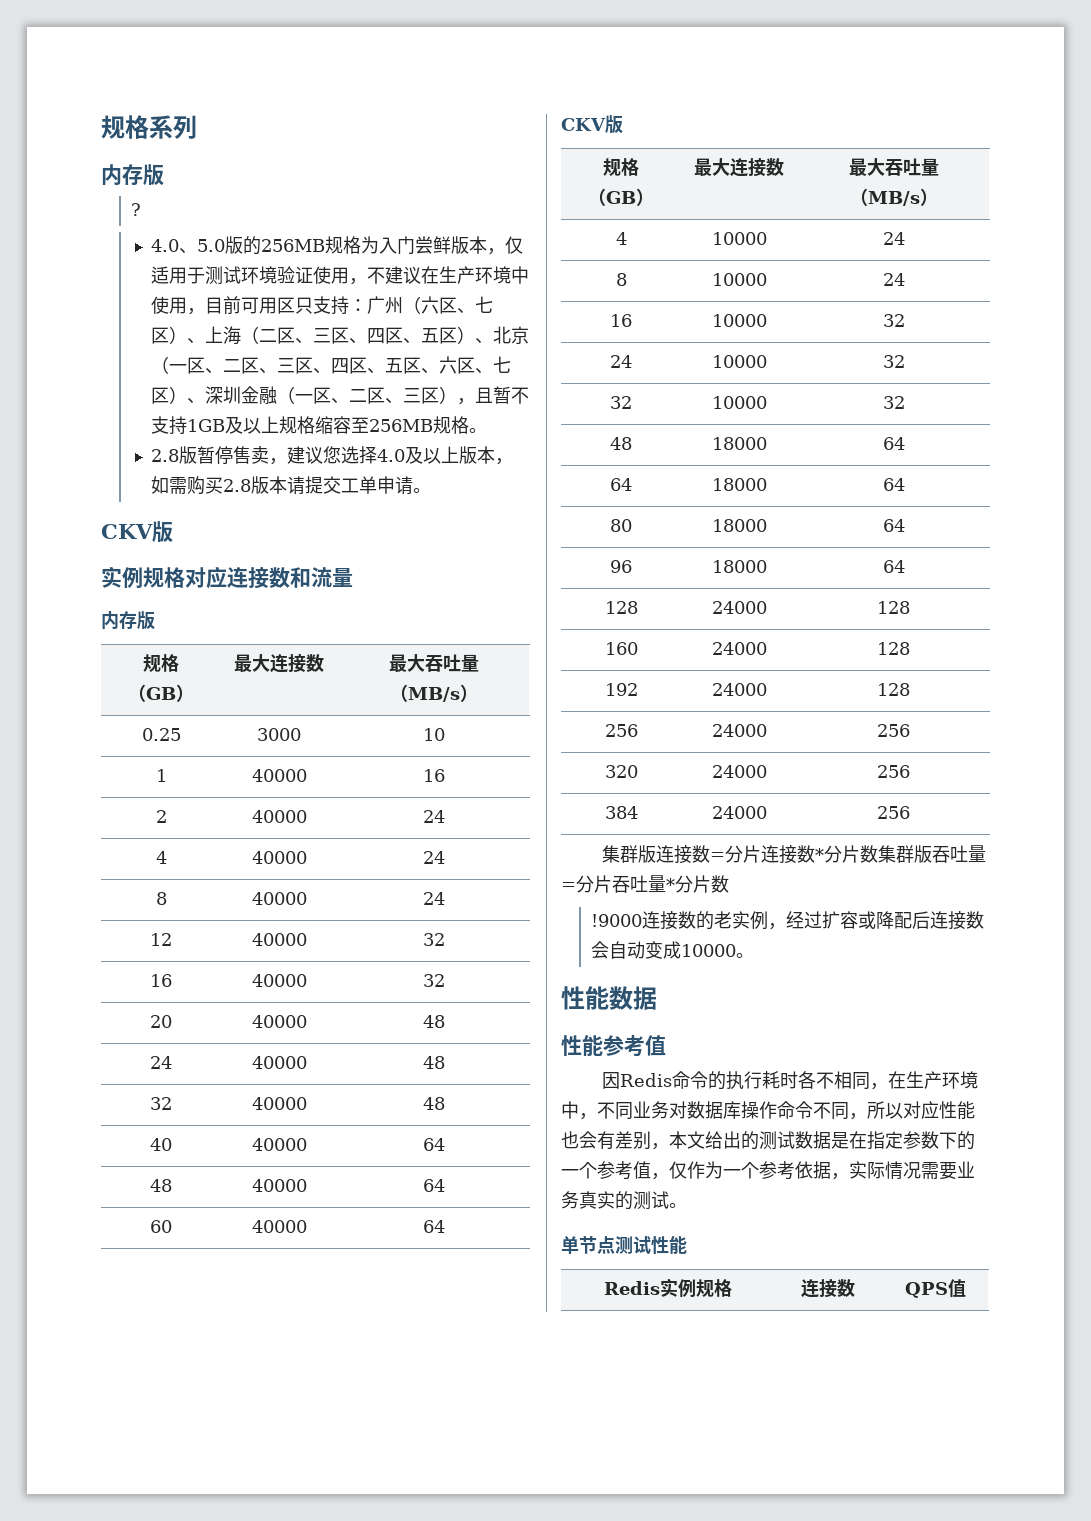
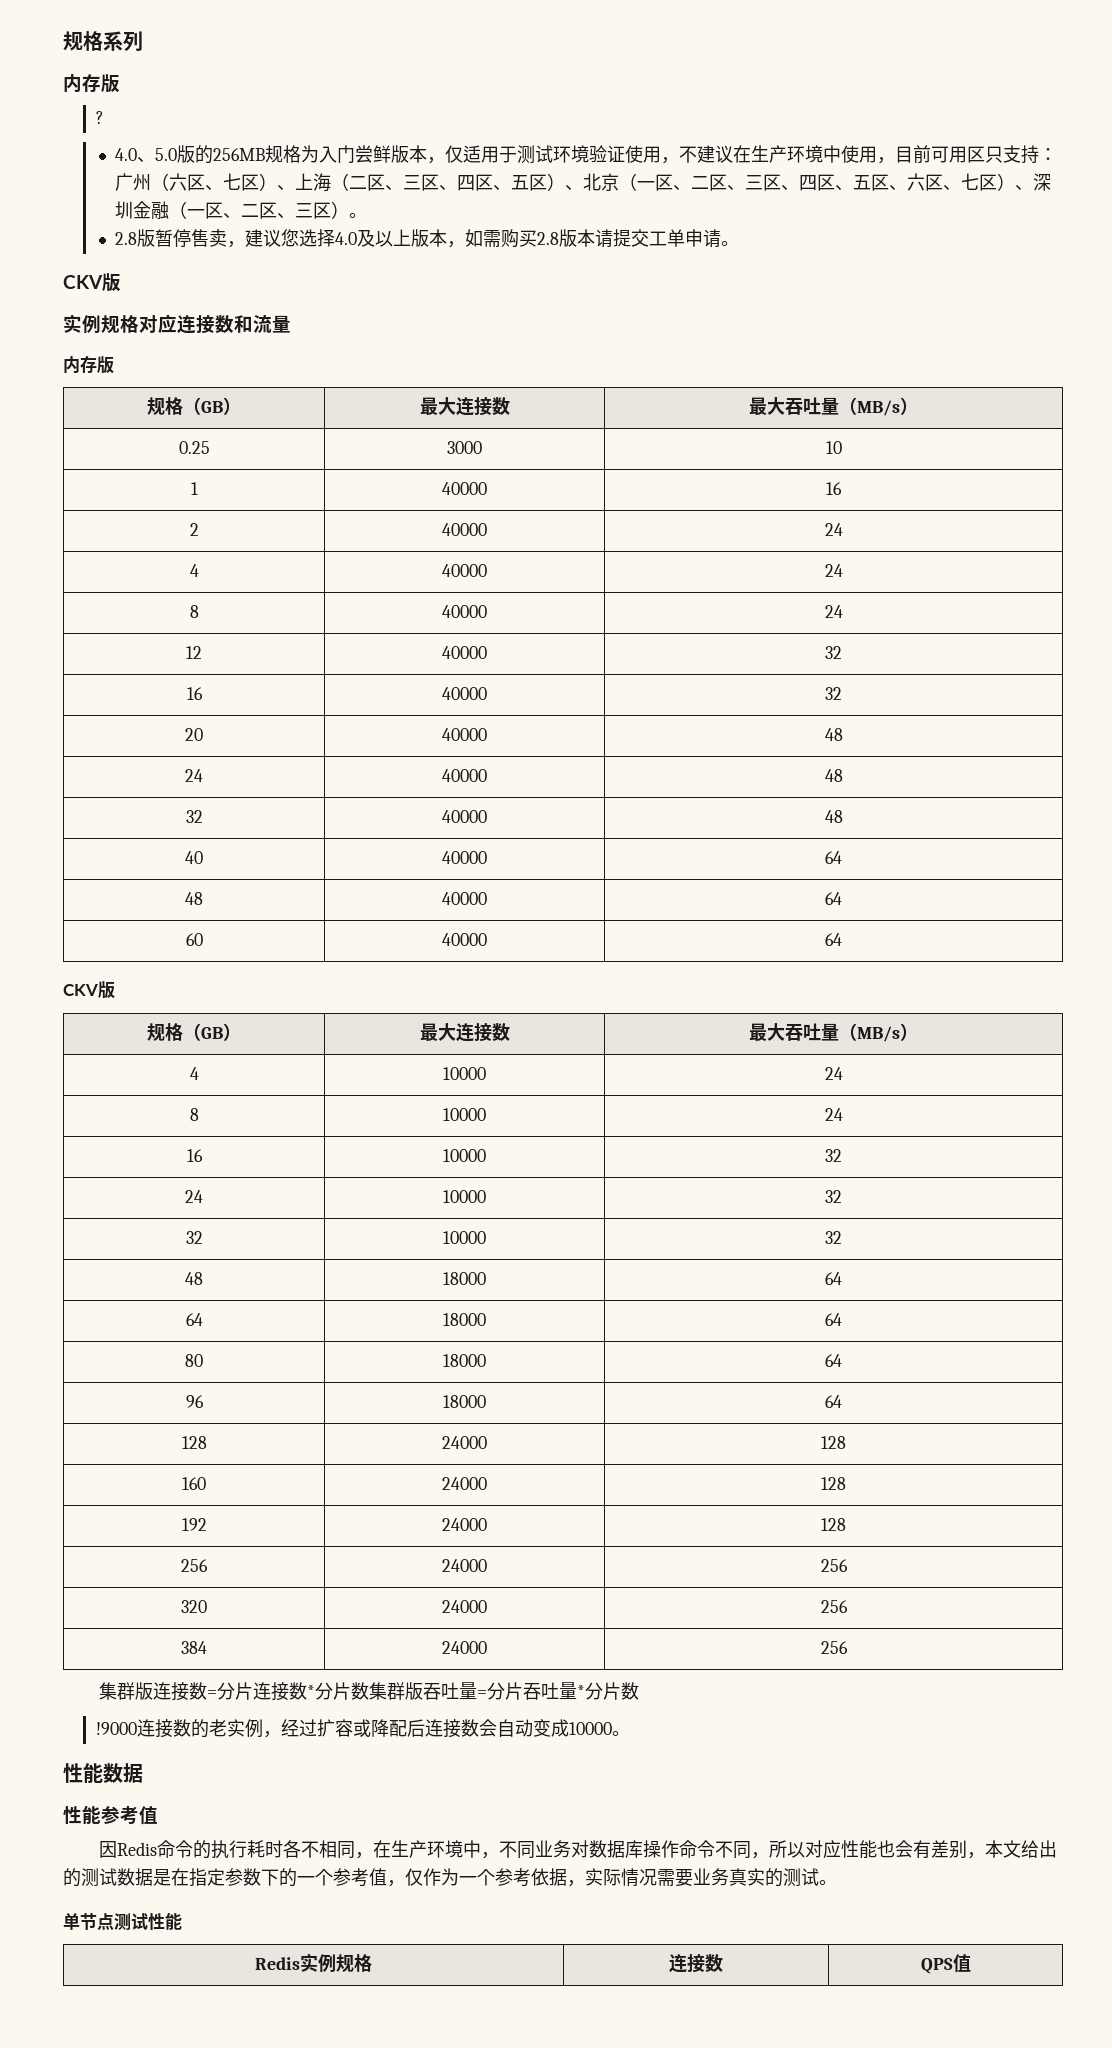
[457,386,530,405] [151,416,470,435] ，且暂不支持1GB及以上规格缩容至256MB规格 -> (350, 210) none

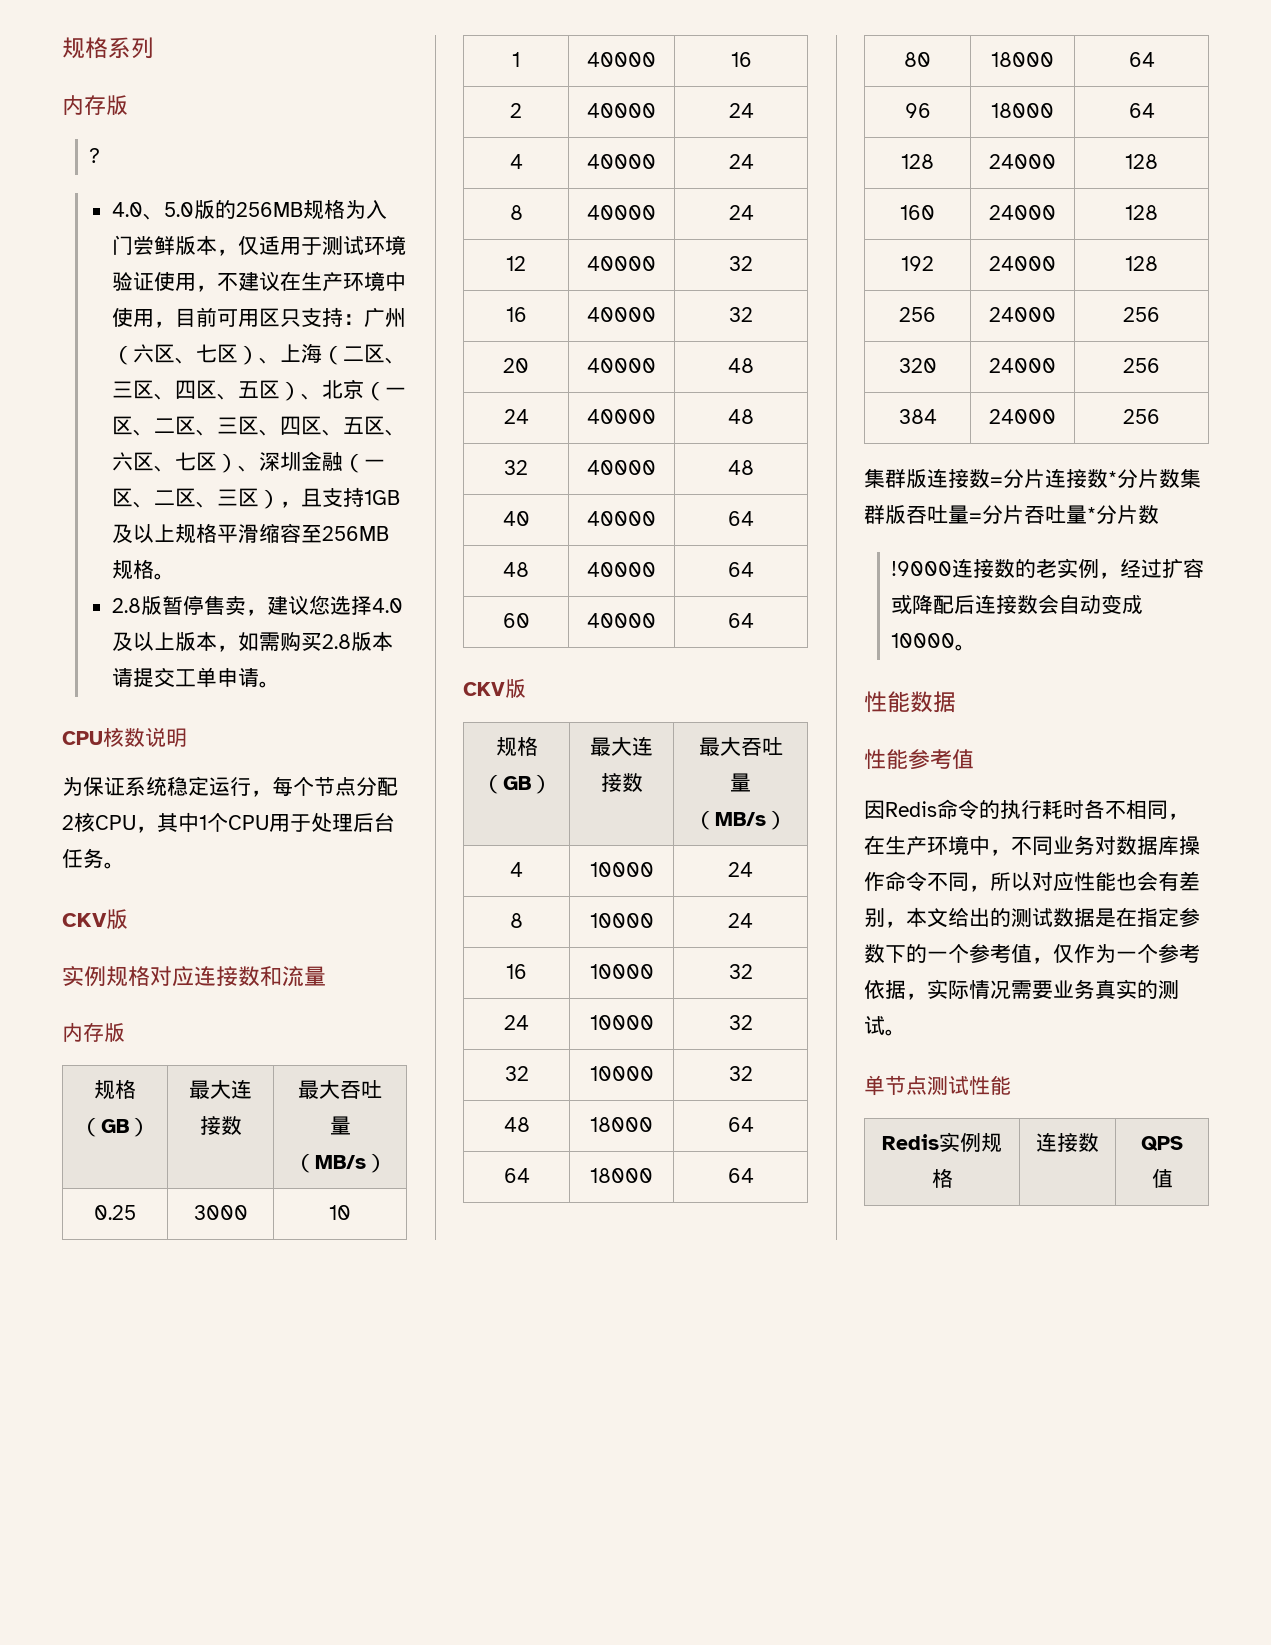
(350, 210) none -> [279,487,400,508] [111,523,389,543] [111,559,154,579] ，且支持1GB及以上规格平滑缩容至256MB规格
(740, 243) none -> [62,727,187,747] [62,776,398,797] [62,812,395,833] [62,848,125,869] // CPU核数说明 // 为保证系统稳定运行，每个节点分配2核CPU，其中1个CPU用于处理后台任务。

